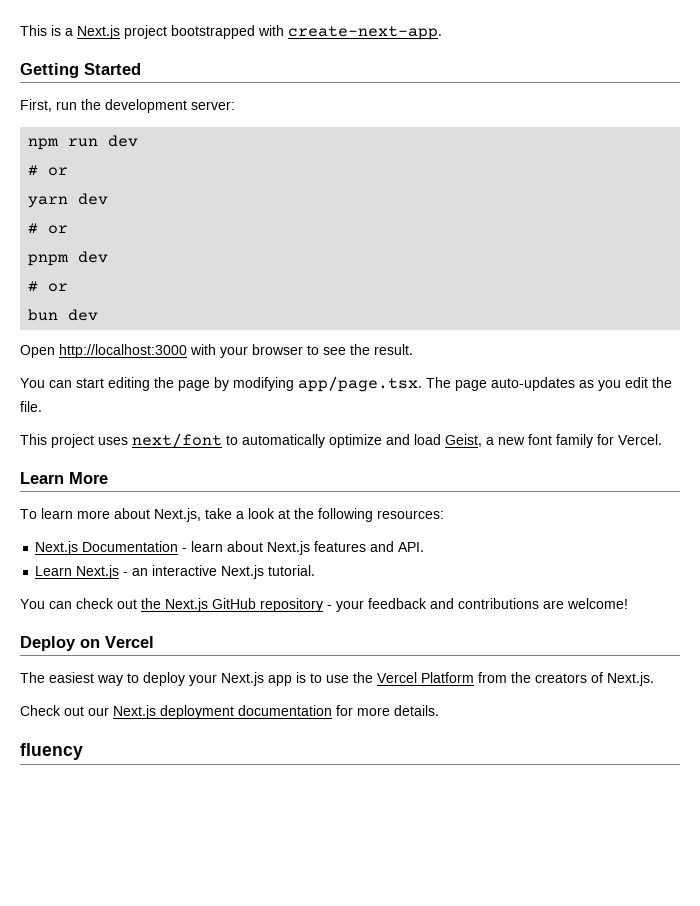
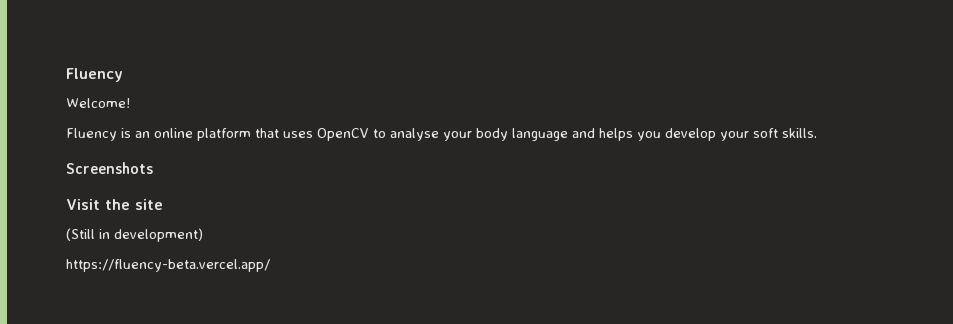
[20,25,442,40] [20,63,141,78] [20,99,235,113] [28,135,139,150] [28,165,69,176] [28,193,109,208] [28,223,69,234] [28,251,109,266] [28,281,69,292] [28,309,99,321] [20,344,413,358] [20,376,672,392] [20,401,42,412] [20,433,662,448] [20,472,108,484] [20,508,444,522] [35,541,425,555] [35,565,316,579] [20,598,628,612] [20,636,154,651] [20,672,654,686] [20,705,439,719] [20,743,83,760] This is a Next.js project bootstrapped with create-next-app. // Getting Started // First, run the development server: // npm run dev // # or // yarn dev // # or // pnpm dev // # or // bun dev // Open http://localhost:3000 with your browser to see the result. // You can start editing the page by modifying app/page.tsx. The page auto-updates as you edit the file. // This project uses next/font to automatically optimize and load Geist, a new font family for Vercel. // Learn More // To learn more about Next.js, take a look at the following resources: // Next.js Documentation - learn about Next.js features and API. // Learn Next.js - an interactive Next.js tutorial. // You can check out the Next.js GitHub repository - your feedback and contributions are welcome! // Deploy on Vercel // The easiest way to deploy your Next.js app is to use the Vercel Platform from the creators of Next.js. // Check out our Next.js deployment documentation for more details. // fluency -> [66,68,123,82] [66,98,130,108] [66,128,817,141] [66,162,153,174] [66,199,163,210] [66,228,203,242] [66,259,270,272] Fluency // Welcome! // Fluency is an online platform that uses OpenCV to analyse your body language and helps you develop your soft skills. // Screenshots // Visit the site // (Still in development) // https://fluency-beta.vercel.app/

